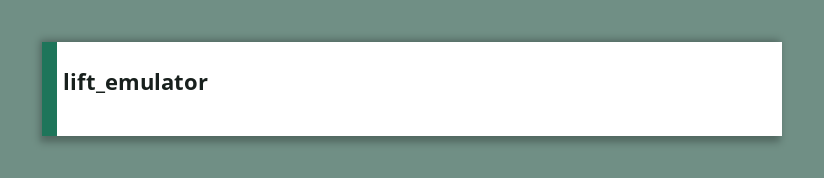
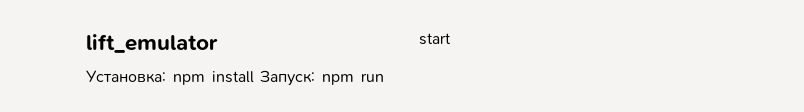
(208, 83) none -> [86,70,384,86] [419,33,451,45] // Установка: npm install Запуск: npm run start

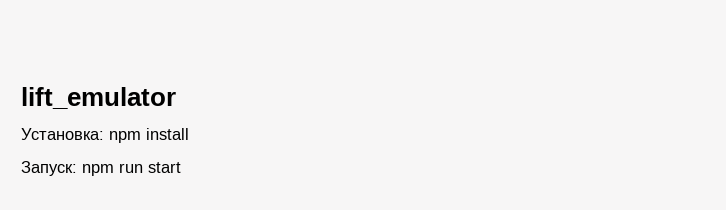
(254, 77) none -> (189, 134) //

